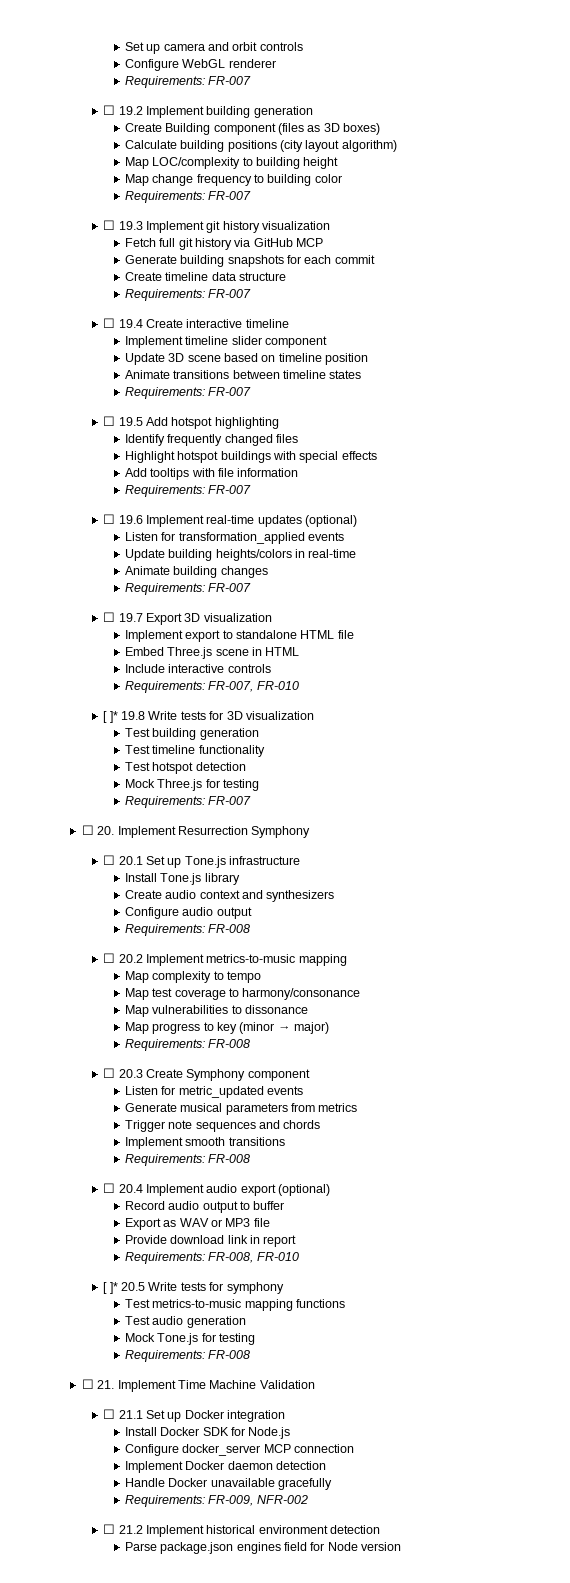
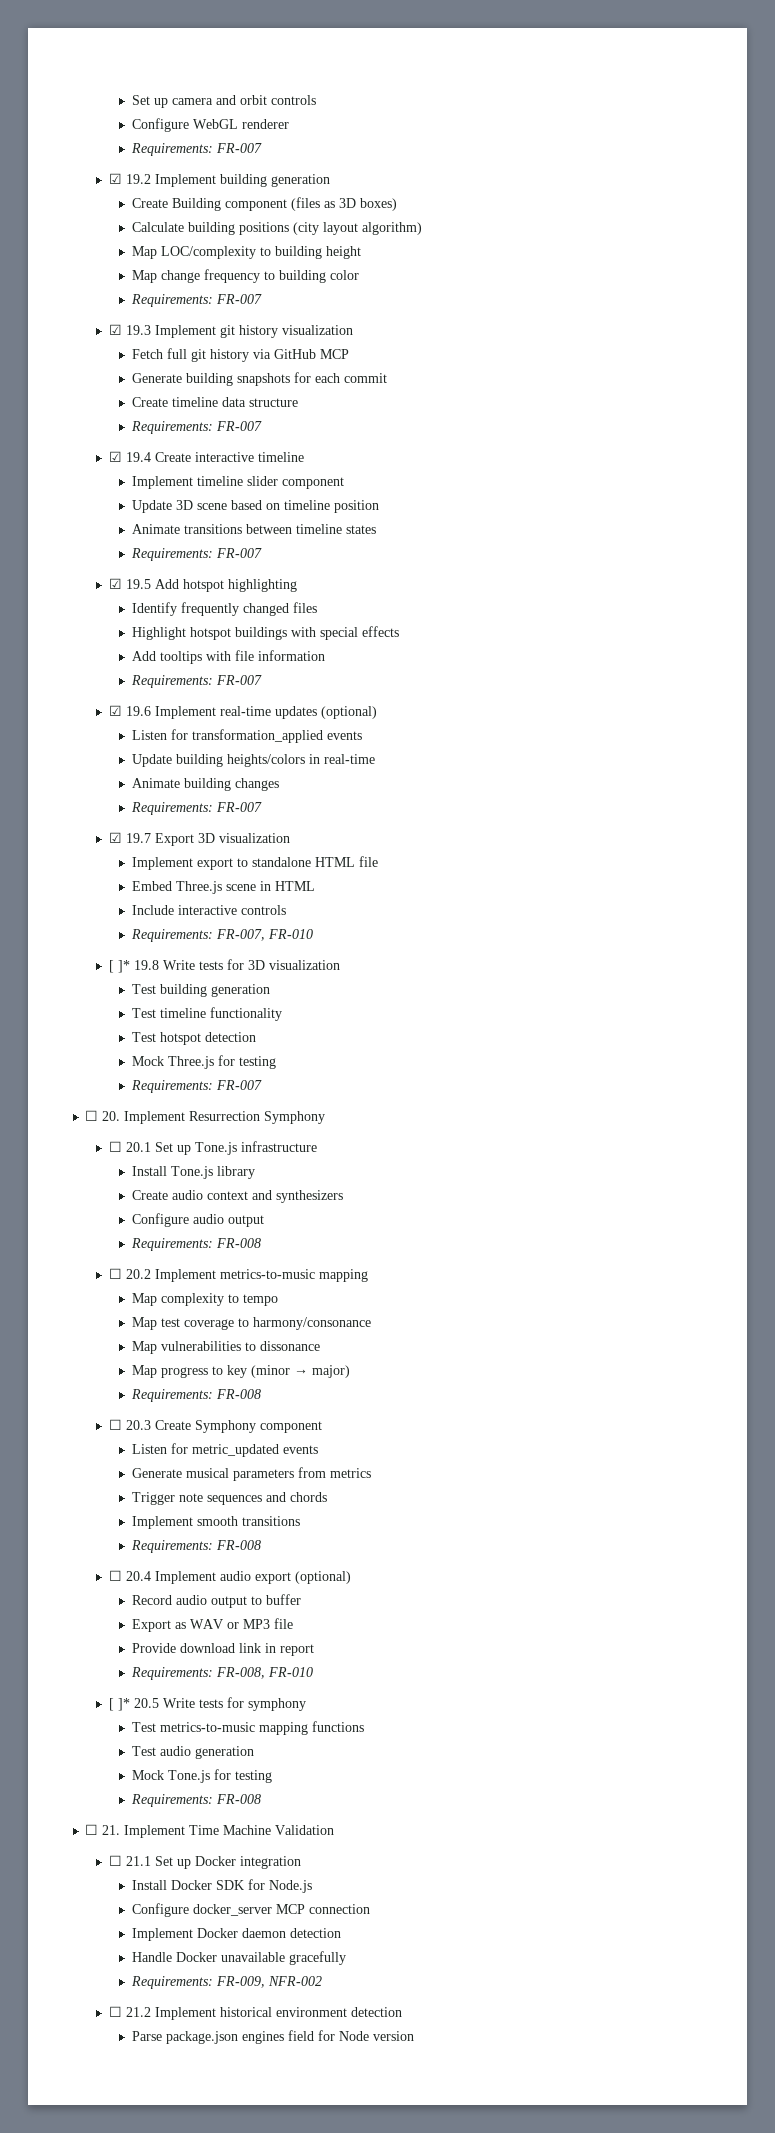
[103,105,116,115] ☐ -> [108,173,122,184] ☑
[103,220,116,230] ☐ -> [108,324,122,335] ☑
[103,318,116,328] ☐ -> [108,451,122,462] ☑
[103,416,116,426] ☐ -> [108,578,122,589] ☑
[103,514,116,524] ☐ -> [108,705,122,716] ☑
[103,612,116,622] ☐ -> [108,832,122,843] ☑

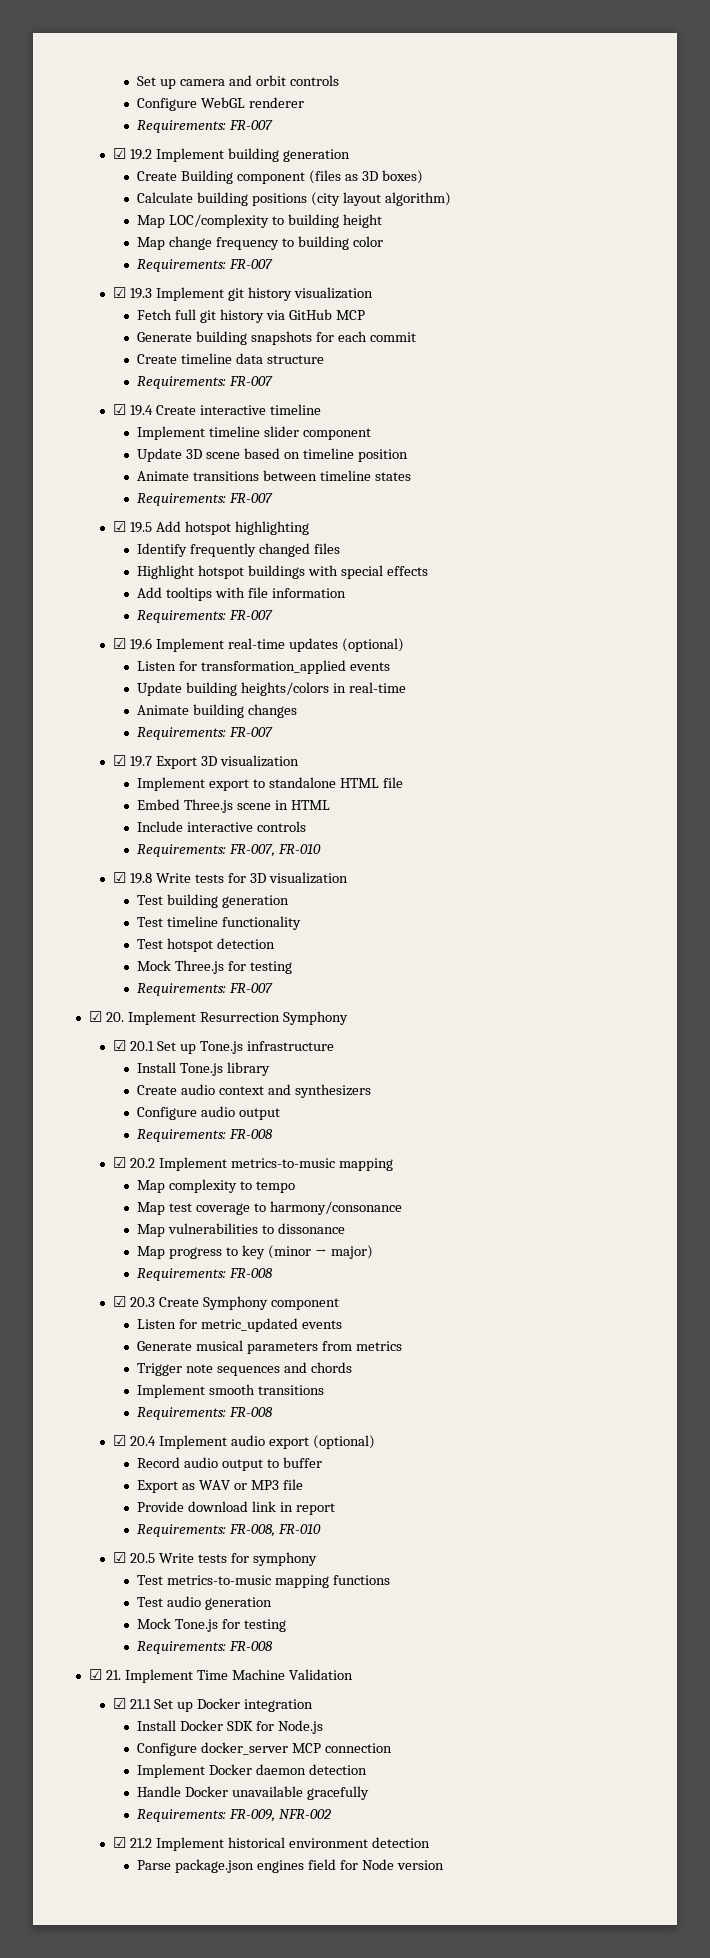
[108,960,130,973] [ ]* -> [113,872,127,883] ☑
[85,1110,99,1121] ☐ -> [88,1011,102,1022] ☑
[108,1141,122,1152] ☐ -> [113,1040,127,1051] ☑
[108,1268,122,1279] ☐ -> [113,1157,127,1168] ☑
[108,1419,122,1430] ☐ -> [113,1296,127,1307] ☑
[108,1570,122,1581] ☐ -> [113,1435,127,1446] ☑
[108,1698,130,1711] [ ]* -> [113,1552,127,1563] ☑
[85,1824,99,1835] ☐ -> [88,1669,102,1680] ☑
[108,1855,122,1866] ☐ -> [113,1698,127,1709] ☑
[108,2006,122,2017] ☐ -> [113,1837,127,1848] ☑

